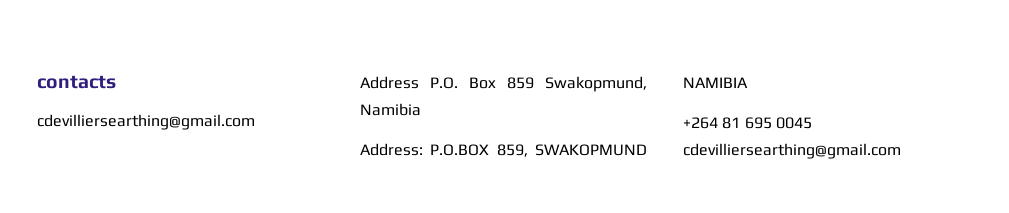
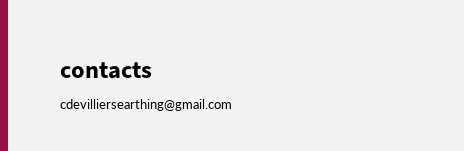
[360,76,647,92] [360,103,421,116] [360,143,647,157] [683,77,748,88] [683,117,812,129] [683,143,901,159] // Address P.O. Box 859 Swakopmund, Namibia // Address: P.O.BOX 859, SWAKOPMUND NAMIBIA // +264 81 695 0045 cdevilliersearthing@gmail.com -> (232, 105) none

